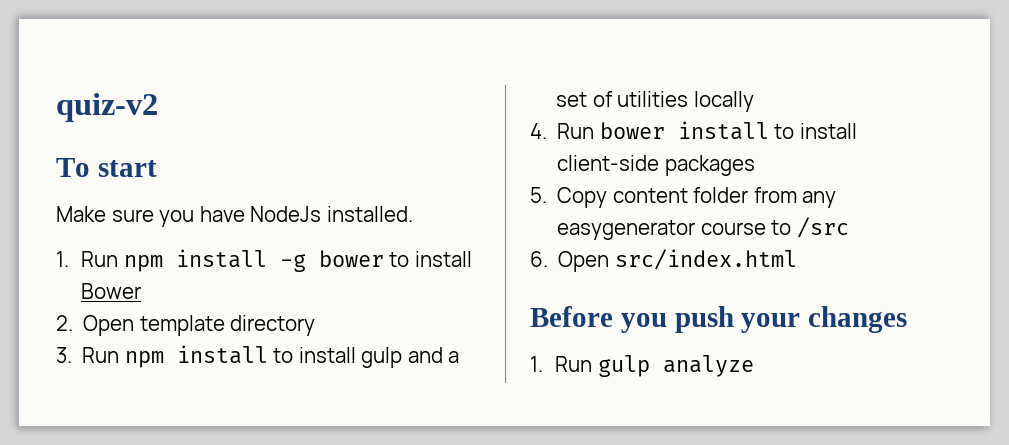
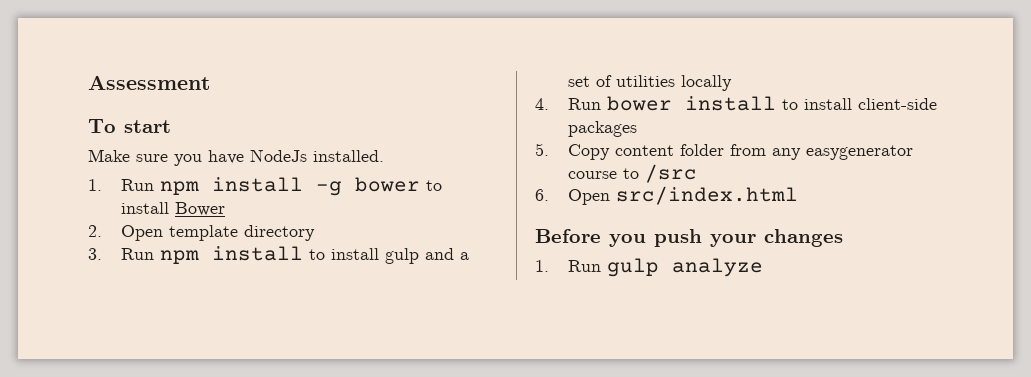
[56,93,158,122] quiz-v2 -> [88,75,210,90] Assessment

